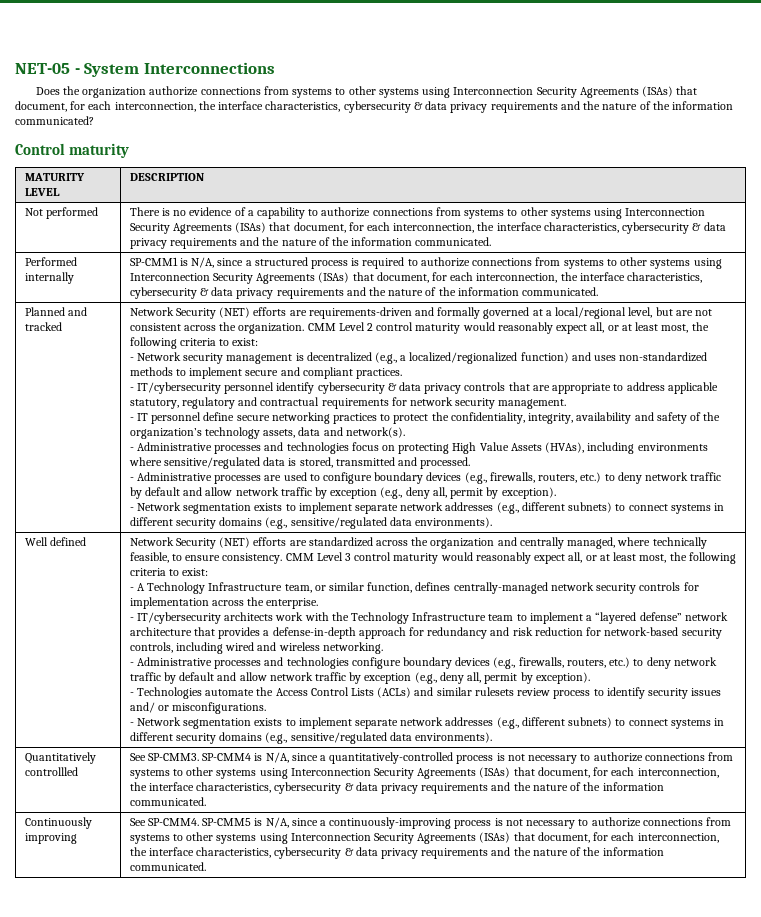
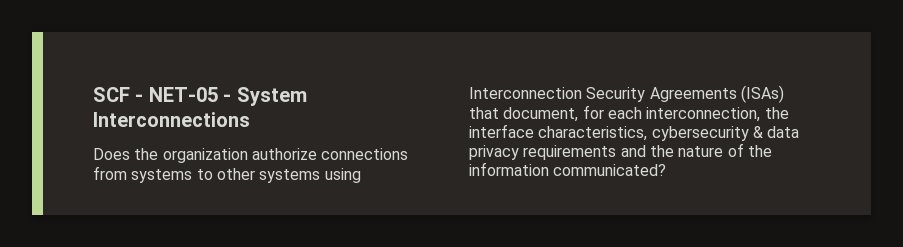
(15, 68) none -> [93,87,144,102] SCF -
[15,143,130,158] [24,173,85,181] [24,188,60,196] [129,173,204,181] [24,207,98,219] [129,207,706,219] [129,222,726,234] [129,237,492,249] [24,257,77,266] [24,272,74,284] [129,257,722,269] [129,272,703,284] [129,287,599,299] [24,307,87,316] [24,322,62,331] [129,307,713,319] [129,322,709,334] [129,337,259,349] [129,352,708,364] [129,367,402,379] [129,382,718,394] [129,397,567,409] [129,412,721,424] [129,427,405,439] [129,442,708,454] [128,457,471,469] [129,472,722,484] [129,487,556,499] [129,502,725,514] [129,517,492,529] [24,537,86,546] [129,537,707,549] [129,552,736,564] [129,568,209,576] [129,582,699,594] [129,597,319,609] [129,612,728,624] [129,627,722,639] [129,642,383,654] [129,657,717,669] [129,672,590,684] [129,687,722,699] [129,702,267,714] [129,717,725,729] [129,732,492,744] [24,752,96,764] [24,767,78,776] [129,752,734,764] [129,767,719,779] [129,782,664,794] [129,797,206,806] [24,817,92,829] [24,833,77,844] [129,817,732,829] [129,832,719,844] [129,847,664,859] [129,862,206,871] // Control maturity // MATURITY LEVEL | DESCRIPTION // Not performed | There is no evidence of a capability to authorize connections from systems to other systems using Interconnection Security Agreements (ISAs) that document, for each interconnection, the interface characteristics, cybersecurity & data privacy requirements and the nature of the information communicated. // Performed internally | SP-CMM1 is N/A, since a structured process is required to authorize connections from systems to other systems using Interconnection Security Agreements (ISAs) that document, for each interconnection, the interface characteristics, cybersecurity & data privacy requirements and the nature of the information communicated. // Planned and tracked | Network Security (NET) efforts are requirements-driven and formally governed at a local/regional level, but are not consistent across the organization. CMM Level 2 control maturity would reasonably expect all, or at least most, the following criteria to exist: // - Network security management is decentralized (e.g., a localized/regionalized function) and uses non-standardized methods to implement secure and compliant practices. // - IT/cybersecurity personnel identify cybersecurity & data privacy controls that are appropriate to address applicable statutory, regulatory and contractual requirements for network security management. // - IT personnel define secure networking practices to protect the confidentiality, integrity, availability and safety of the organization’s technology assets, data and network(s). // - Administrative processes and technologies focus on protecting High Value Assets (HVAs), including environments where sensitive/regulated data is stored, transmitted and processed. // - Administrative processes are used to configure boundary devices (e.g., firewalls, routers, etc.) to deny network traffic by default and allow network traffic by exception (e.g., deny all, permit by exception). // - Network segmentation exists to implement separate network addresses (e.g., different subnets) to connect systems in different security domains (e.g., sensitive/regulated data environments). // Well defined | Network Security (NET) efforts are standardized across the organization and centrally managed, where technically feasible, to ensure consistency. CMM Level 3 control maturity would reasonably expect all, or at least most, the following criteria to exist: // - A Technology Infrastructure team, or similar function, defines centrally-managed network security controls for implementation across the enterprise. // - IT/cybersecurity architects work with the Technology Infrastructure team to implement a “layered defense” network architecture that provides a defense-in-depth approach for redundancy and risk reduction for network-based security controls, including wired and wireless networking. // - Administrative processes and technologies configure boundary devices (e.g., firewalls, routers, etc.) to deny network traffic by default and allow network traffic by exception (e.g., deny all, permit by exception). // - Technologies automate the Access Control Lists (ACLs) and similar rulesets review process to identify security issues and/ or misconfigurations. // - Network segmentation exists to implement separate network addresses (e.g., different subnets) to connect systems in different security domains (e.g., sensitive/regulated data environments). // Quantitatively controllled | See SP-CMM3. SP-CMM4 is N/A, since a quantitatively-controlled process is not necessary to authorize connections from systems to other systems using Interconnection Security Agreements (ISAs) that document, for each interconnection, the interface characteristics, cybersecurity & data privacy requirements and the nature of the information communicated. // Continuously improving | See SP-CMM4. SP-CMM5 is N/A, since a continuously-improving process is not necessary to authorize connections from systems to other systems using Interconnection Security Agreements (ISAs) that document, for each interconnection, the interface characteristics, cybersecurity & data privacy requirements and the nature of the information communicated. -> (667, 170) none

